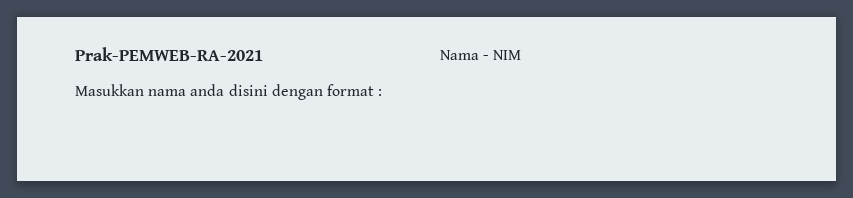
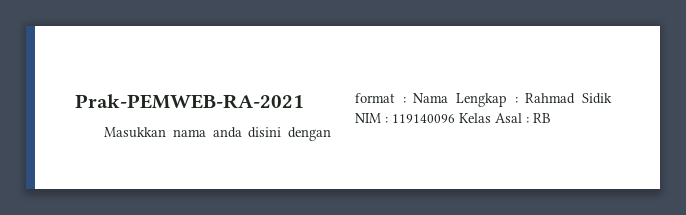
[483,50,522,60] - NIM -> [456,93,612,107] [355,113,551,123] Lengkap : Rahmad Sidik NIM : 119140096 Kelas Asal : RB

